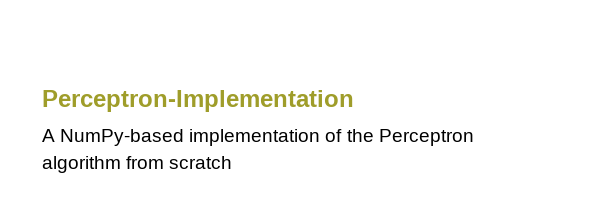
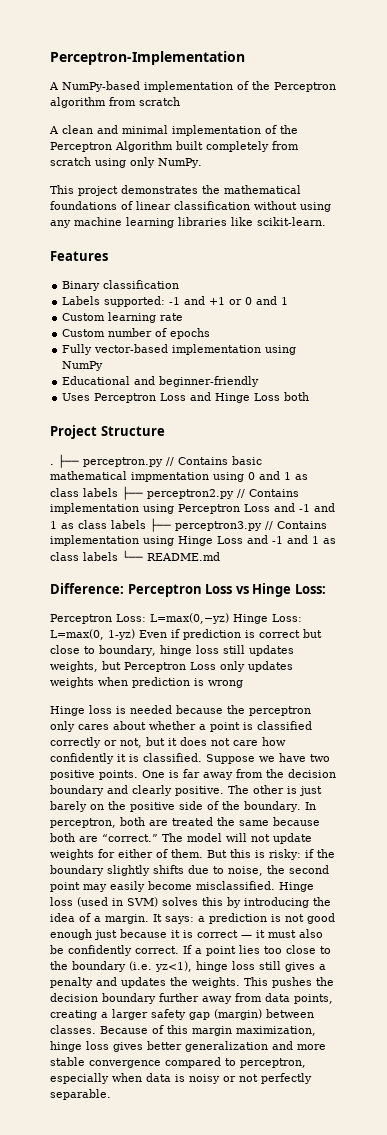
(233, 162) none -> [49,125,298,136] [50,141,299,152] [50,157,202,168] [50,185,301,196] [50,201,331,212] [50,217,326,228] [50,251,108,261] [62,280,180,291] [62,296,289,307] [62,312,184,323] [62,328,211,339] [62,344,297,355] [62,361,104,371] [62,376,260,387] [62,392,310,403] [50,425,165,439] [50,454,262,468] [50,471,308,482] [50,486,299,500] [50,503,335,514] [50,518,327,532] [50,535,336,546] [50,550,220,561] [50,583,326,597] [50,613,302,624] [50,629,322,640] [50,645,294,656] [50,661,293,672] [50,677,243,688] [50,705,311,716] [50,721,312,732] [50,737,286,748] [50,753,330,764] [50,769,336,780] [50,785,322,796] [50,801,316,812] [50,817,320,828] [50,833,312,844] [50,849,335,860] [50,865,329,876] [50,881,314,892] [50,897,331,908] [50,913,335,924] [50,929,323,940] [50,945,331,956] [50,961,326,972] [50,977,334,988] [50,993,333,1004] [50,1009,314,1020] [50,1025,316,1036] [50,1041,326,1052] [50,1057,306,1068] [50,1073,312,1084] [50,1089,111,1100] // A clean and minimal implementation of the Perceptron Algorithm built completely from scratch using only NumPy. // This project demonstrates the mathematical foundations of linear classification without using any machine learning libraries like scikit-learn. // Features // Binary classification // Labels supported: -1 and +1 or 0 and 1 // Custom learning rate // Custom number of epochs // Fully vector-based implementation using NumPy // Educational and beginner-friendly // Uses Perceptron Loss and Hinge Loss both // Project Structure // . ├── perceptron.py // Contains basic mathematical impmentation using 0 and 1 as class labels ├── perceptron2.py // Contains implementation using Perceptron Loss and -1 and 1 as class labels ├── perceptron3.py // Contains implementation using Hinge Loss and -1 and 1 as class labels └── README.md // Difference: Perceptron Loss vs Hinge Loss: // Perceptron Loss: L=max(0,−yz) Hinge Loss: L=max(0, 1-yz) Even if prediction is correct but close to boundary, hinge loss still updates weights, but Perceptron Loss only updates weights when prediction is wrong // Hinge loss is needed because the perceptron only cares about whether a point is classified correctly or not, but it does not care how confidently it is classified. Suppose we have two positive points. One is far away from the decision boundary and clearly positive. The other is just barely on the positive side of the boundary. In perceptron, both are treated the same because both are “correct.” The model will not update weights for either of them. But this is risky: if the boundary slightly shifts due to noise, the second point may easily become misclassified. Hinge loss (used in SVM) solves this by introducing the idea of a margin. It says: a prediction is not good enough just because it is correct — it must also be confidently correct. If a point lies too close to the boundary (i.e. yz<1), hinge loss still gives a penalty and updates the weights. This pushes the decision boundary further away from data points, creating a larger safety gap (margin) between classes. Because of this margin maximization, hinge loss gives better generalization and more stable convergence compared to perceptron, especially when data is noisy or not perfectly separable.

